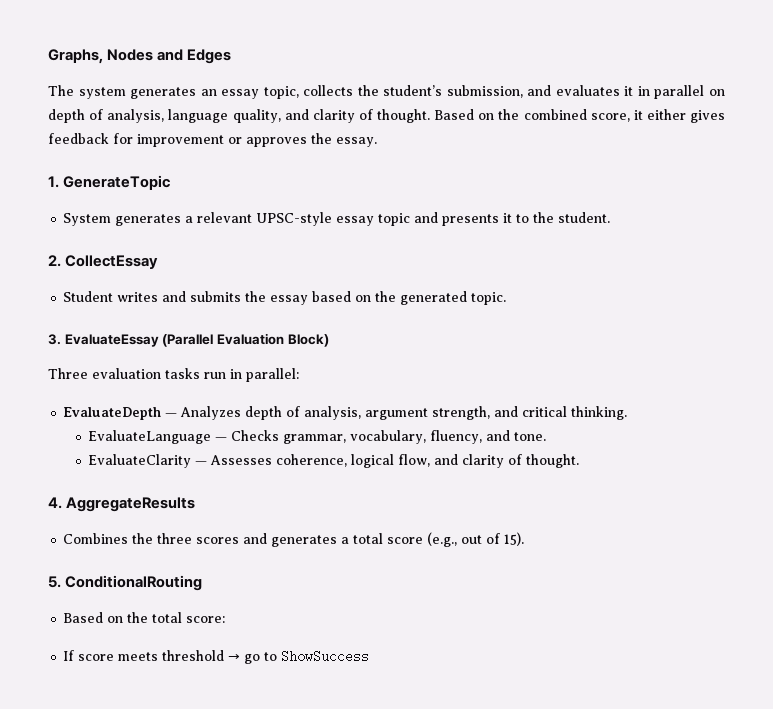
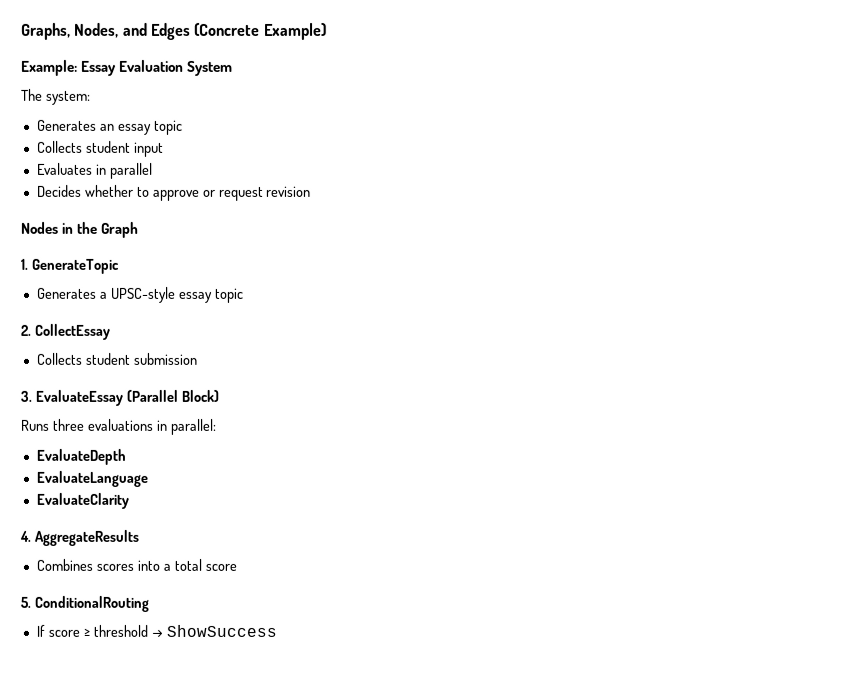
[107,49,154,61] Nodes -> [74,22,120,38] Nodes,
[48,85,725,99] [48,109,725,123] [48,133,377,147] [48,175,171,190] [63,212,611,226] [48,255,159,269] [63,291,507,305] // The system generates an essay topic, collects the student’s submission, and evaluates it in parallel on depth of analysis, language quality, and clarity of thought. Based on the combined score, it either gives feedback for improvement or approves the essay. // 1. GenerateTopic // System generates a relevant UPSC-style essay topic and presents it to the student. // 2. CollectEssay // Student writes and submits the essay based on the generated topic. -> [194,22,327,40] [21,59,234,76] [21,88,91,105] [36,119,183,135] [36,140,164,157] [36,162,153,179] [36,184,312,201] [21,221,140,238] [21,258,120,274] [36,286,244,303] [21,323,111,340] [35,352,197,365] (Concrete Example) // Example: Essay Evaluation System // The system: // Generates an essay topic // Collects student input // Evaluates in parallel // Decides whether to approve or request revision // Nodes in the Graph // 1. GenerateTopic // Generates a UPSC-style essay topic // 2. CollectEssay // Collects student submission
[216,333,284,345] Evaluation -> (178, 395) none
[48,368,226,379] Three evaluation tasks run -> [20,418,153,431] Runs three evaluations
[165,406,628,420] [88,430,547,444] [88,454,580,468] [48,497,196,512] [63,532,525,547] [48,575,203,591] [63,612,226,623] — Analyzes depth of analysis, argument strength, and critical thinking. // EvaluateLanguage — Checks grammar, vocabulary, fluency, and tone. // EvaluateClarity — Assesses coherence, logical flow, and clarity of thought. // 4. AggregateResults // Combines the three scores and generates a total score (e.g., out of 15). // 5. ConditionalRouting // Based on the total score: -> [35,470,148,487] [35,492,129,509] [19,529,139,546] [35,558,237,571] [20,595,149,612] // EvaluateLanguage // EvaluateClarity // 4. AggregateResults // Combines scores into a total score // 5. ConditionalRouting
[118,652,159,661] meets -> [82,628,90,637] ≥
[244,652,278,664] go to -> (163, 633) none

